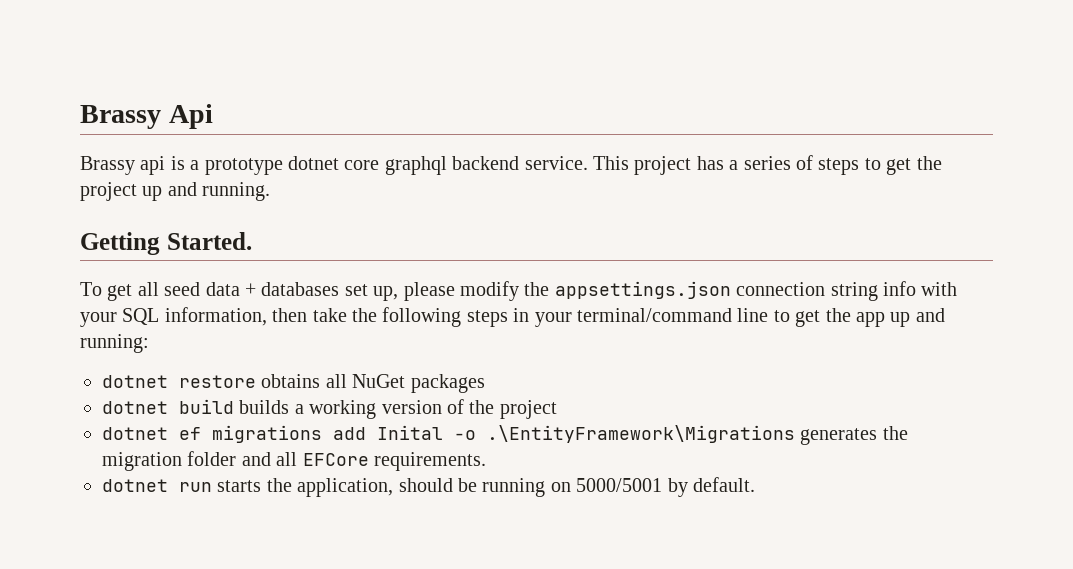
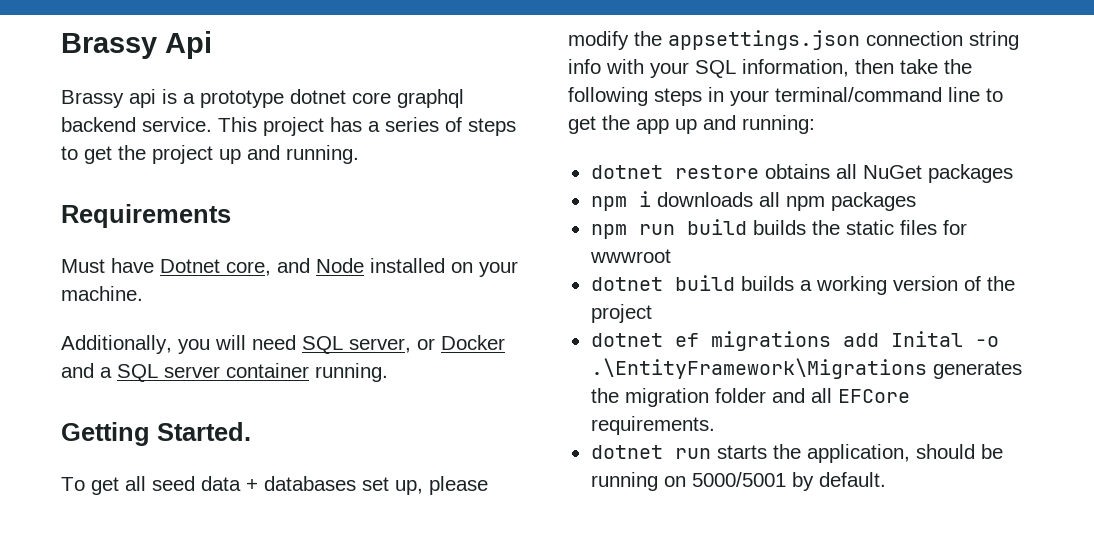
(271, 191) none -> [61,204,231,228] [61,258,518,277] [61,286,143,301] [61,335,505,354] [61,363,388,382] // Requirements // Must have Dotnet core, and Node installed on your machine. // Additionally, you will need SQL server, or Docker and a SQL server container running.
(485, 383) none -> [590,191,916,211] [590,219,967,239] [589,249,671,263] // npm i downloads all npm packages // npm run build builds the static files for wwwroot

